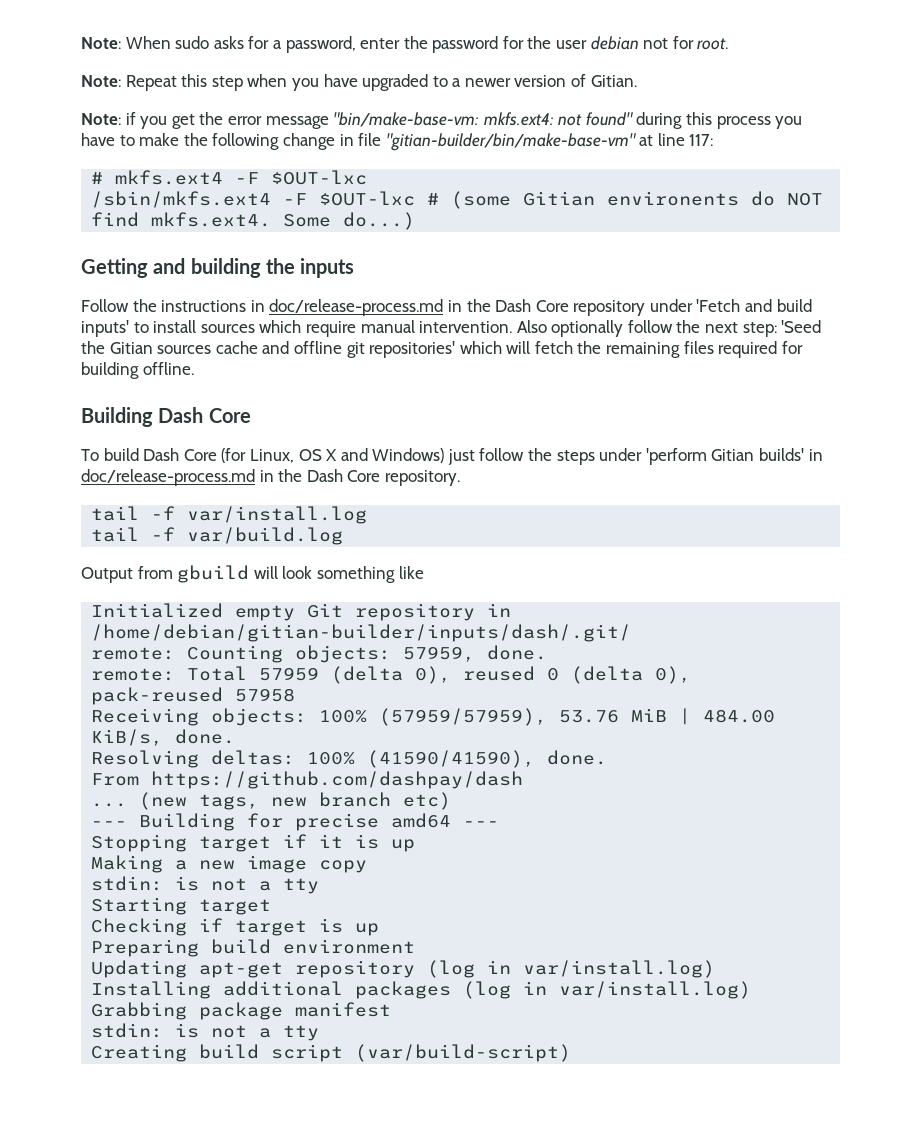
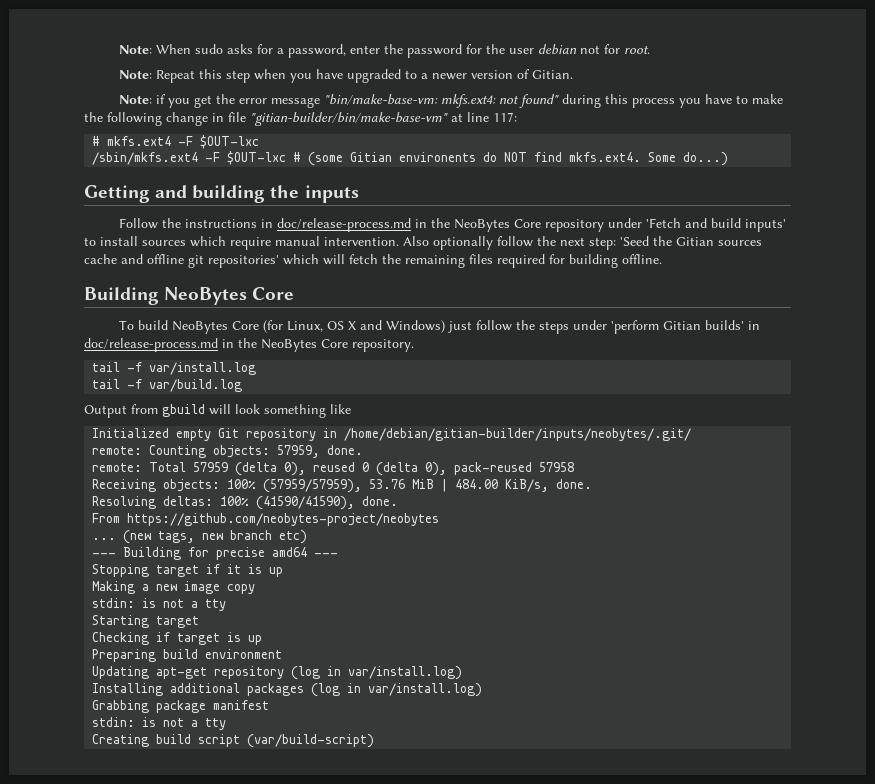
[495,299,532,312] Dash -> [454,219,511,232] NeoBytes
[158,407,204,423] Dash -> [164,287,248,305] NeoBytes
[143,448,180,461] Dash -> [172,321,229,334] NeoBytes
[306,469,343,482] Dash -> [261,339,317,352] NeoBytes
[91,624,632,642] /home/debian/gitian-builder/inputs/dash/.git/ -> [344,428,692,441] /home/debian/gitian-builder/inputs/neobytes/.git/
[151,771,524,789] https://github.com/dashpay/dash -> [127,513,440,526] https://github.com/neobytes-project/neobytes

